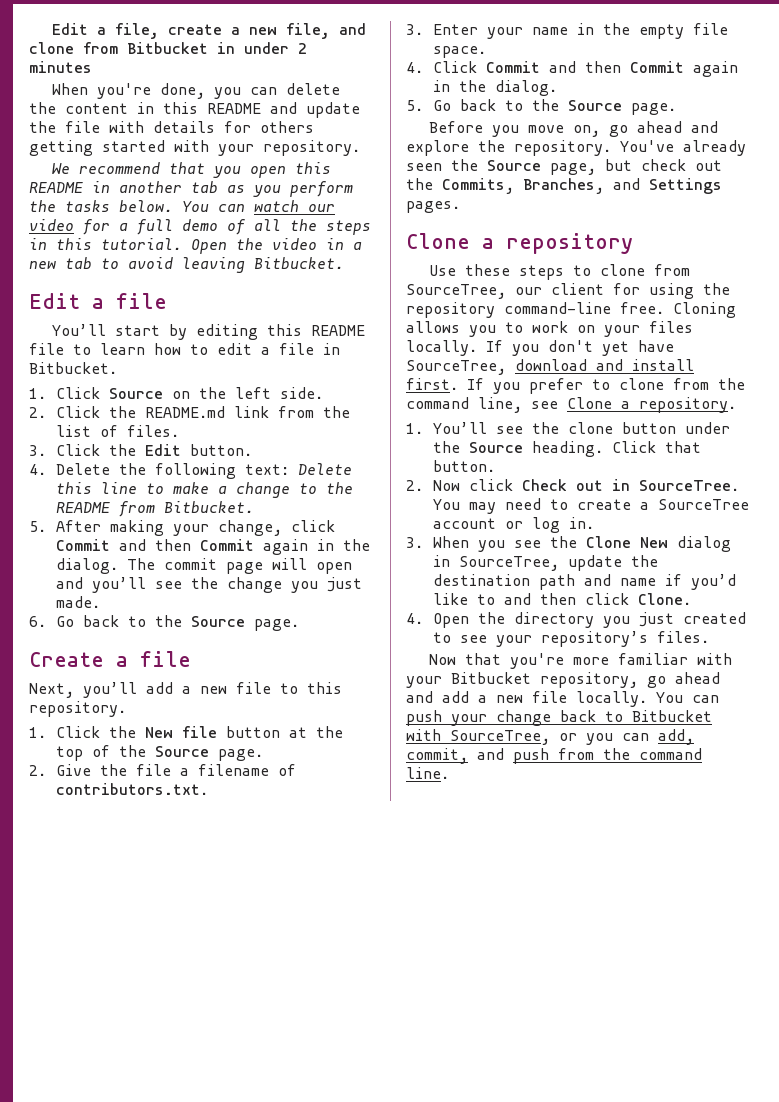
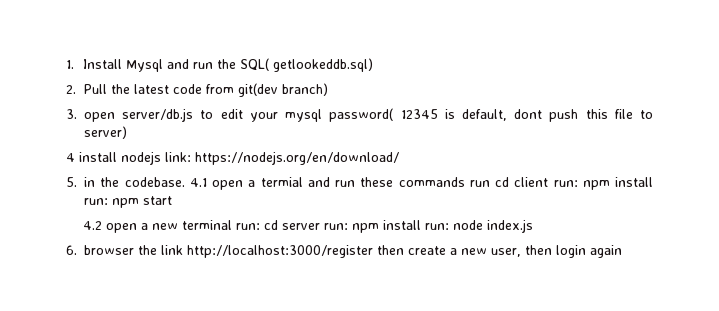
[52,23,367,39] [29,42,307,54] [29,61,92,73] [52,83,341,99] [29,102,360,118] [29,121,314,133] [29,140,360,156] [52,162,332,178] [29,181,353,197] [29,200,335,212] [29,219,371,235] [29,238,362,254] [29,257,344,273] [29,293,167,309] [52,324,366,340] [29,343,340,355] [29,362,117,374] [29,387,323,399] [29,406,350,418] [55,425,179,437] [29,444,252,456] [29,463,352,479] [55,482,353,498] [55,501,254,517] [29,520,335,536] [55,539,370,555] [55,558,352,574] [55,577,362,593] [55,596,100,608] [29,615,299,631] [29,651,191,667] [29,682,342,698] [29,701,126,717] [29,726,343,738] [55,745,263,761] [29,764,296,776] [55,783,208,795] [406,23,728,39] [432,46,486,58] [406,61,738,77] [432,80,557,96] [406,99,676,115] [429,121,719,137] [406,140,746,156] [406,159,722,175] [406,178,722,194] [406,201,460,213] [406,233,633,254] [429,264,691,280] [406,283,730,299] [406,302,736,318] [406,321,693,337] [406,340,674,356] [406,359,694,375] [406,378,745,394] [406,397,736,413] [406,422,730,434] [432,441,701,457] [432,460,495,472] [406,479,739,491] [432,498,749,514] [432,517,594,533] [406,536,731,552] [432,555,658,571] [432,574,736,590] [432,593,691,605] [406,612,746,628] [432,631,709,647] [429,653,733,669] [406,672,720,688] [406,691,719,707] [406,710,712,726] [406,729,694,745] [406,748,702,764] [406,767,449,779] Edit a file, create a new file, and clone from Bitbucket in under 2 minutes // When you're done, you can delete the content in this README and update the file with details for others getting started with your repository. // We recommend that you open this README in another tab as you perform the tasks below. You can watch our video for a full demo of all the steps in this tutorial. Open the video in a new tab to avoid leaving Bitbucket. // Edit a file // You’ll start by editing this README file to learn how to edit a file in Bitbucket. // 1. Click Source on the left side. // 2. Click the README.md link from the list of files. // 3. Click the Edit button. // 4. Delete the following text: Delete this line to make a change to the README from Bitbucket. // 5. After making your change, click Commit and then Commit again in the dialog. The commit page will open and you’ll see the change you just made. // 6. Go back to the Source page. // Create a file // Next, you’ll add a new file to this repository. // 1. Click the New file button at the top of the Source page. // 2. Give the file a filename of contributors.txt. // 3. Enter your name in the empty file space. // 4. Click Commit and then Commit again in the dialog. // 5. Go back to the Source page. // Before you move on, go ahead and explore the repository. You've already seen the Source page, but check out the Commits, Branches, and Settings pages. // Clone a repository // Use these steps to clone from SourceTree, our client for using the repository command-line free. Cloning allows you to work on your files locally. If you don't yet have SourceTree, download and install first. If you prefer to clone from the command line, see Clone a repository. // 1. You’ll see the clone button under the Source heading. Click that button. // 2. Now click Check out in SourceTree. You may need to create a SourceTree account or log in. // 3. When you see the Clone New dialog in SourceTree, update the destination path and name if you’d like to and then click Clone. // 4. Open the directory you just created to see your repository’s files. // Now that you're more familiar with your Bitbucket repository, go ahead and add a new file locally. You can push your change back to Bitbucket with SourceTree, or you can add, commit, and push from the command line. -> [66,58,373,72] [66,83,328,97] [66,108,653,122] [84,126,127,139] [66,151,399,165] [66,177,653,190] [84,196,172,208] [82,219,533,233] [66,245,622,258] 1. Install Mysql and run the SQL( getlookeddb.sql) // 2. Pull the latest code from git(dev branch) // 3. open server/db.js to edit your mysql password( 12345 is default, dont push this file to server) // 4 install nodejs link: https://nodejs.org/en/download/ // 5. in the codebase. 4.1 open a termial and run these commands run cd client run: npm install run: npm start // 4.2 open a new terminal run: cd server run: npm install run: node index.js // 6. browser the link http://localhost:3000/register then create a new user, then login again

